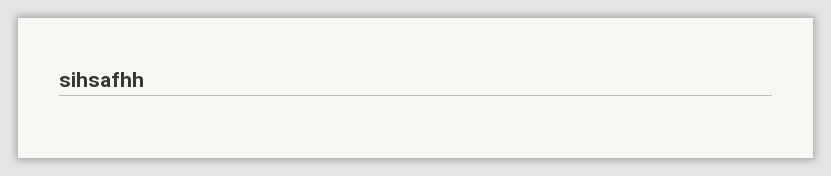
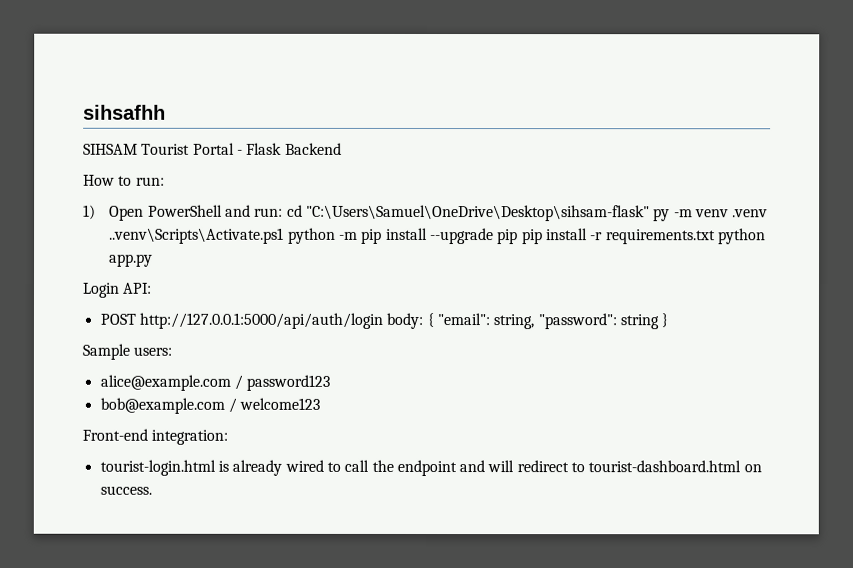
(144, 79) none -> [83,142,342,155] [83,174,165,186] [83,204,769,222] [109,227,766,245] [109,253,154,267] [82,282,153,298] [99,312,669,330] [82,343,173,360] [99,374,331,391] [99,397,321,414] [82,428,229,445] [99,459,762,477] [99,485,152,495] // SIHSAM Tourist Portal - Flask Backend // How to run: // 1) Open PowerShell and run: cd "C:\Users\Samuel\OneDrive\Desktop\sihsam-flask" py -m venv .venv ..venv\Scripts\Activate.ps1 python -m pip install --upgrade pip pip install -r requirements.txt python app.py // Login API: // POST http://127.0.0.1:5000/api/auth/login body: { "email": string, "password": string } // Sample users: // alice@example.com / password123 // bob@example.com / welcome123 // Front-end integration: // tourist-login.html is already wired to call the endpoint and will redirect to tourist-dashboard.html on success.

